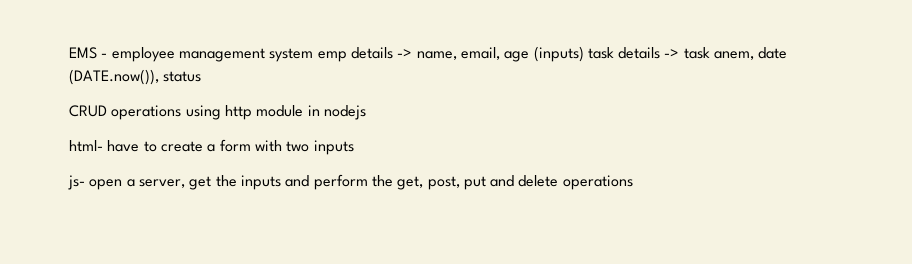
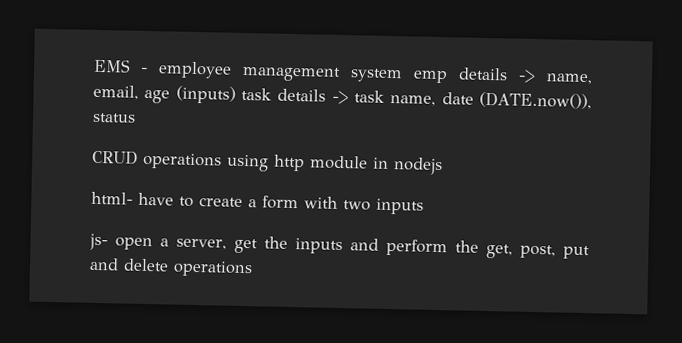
[714,51,755,60] anem, -> [390,95,437,106] name,

